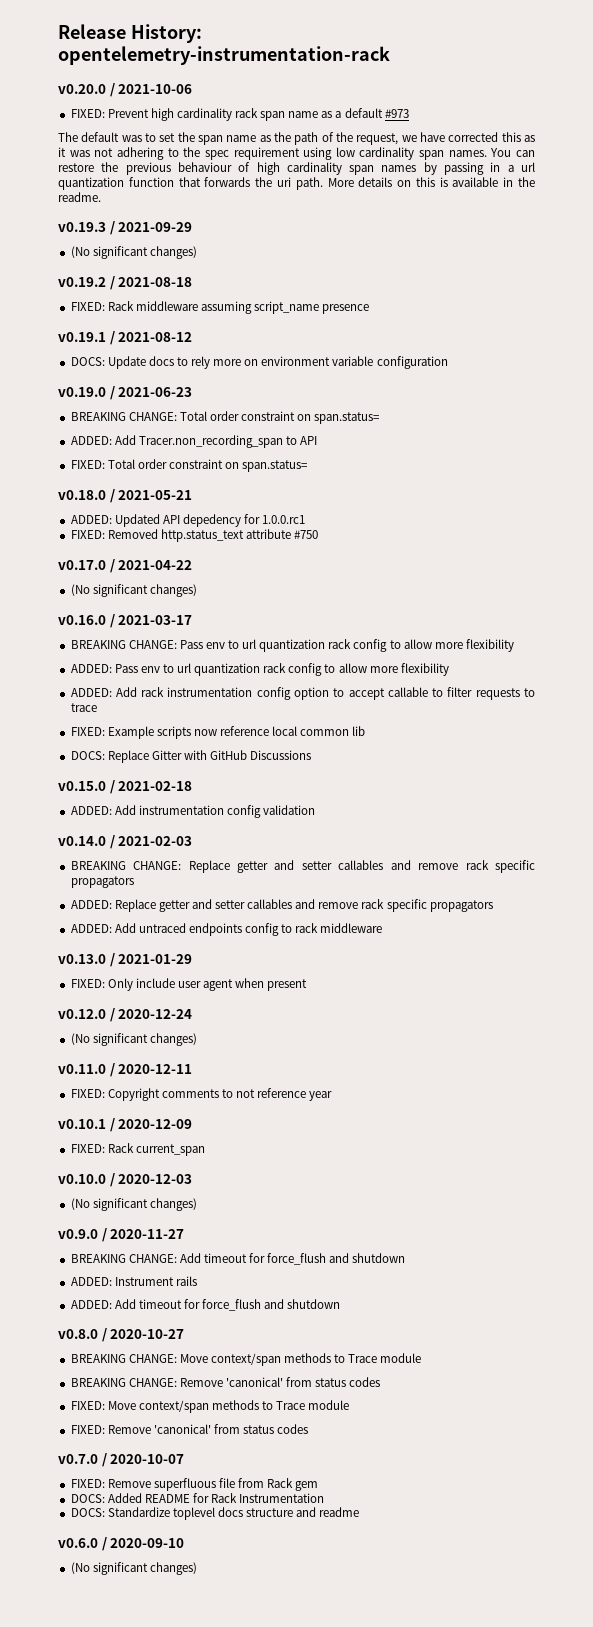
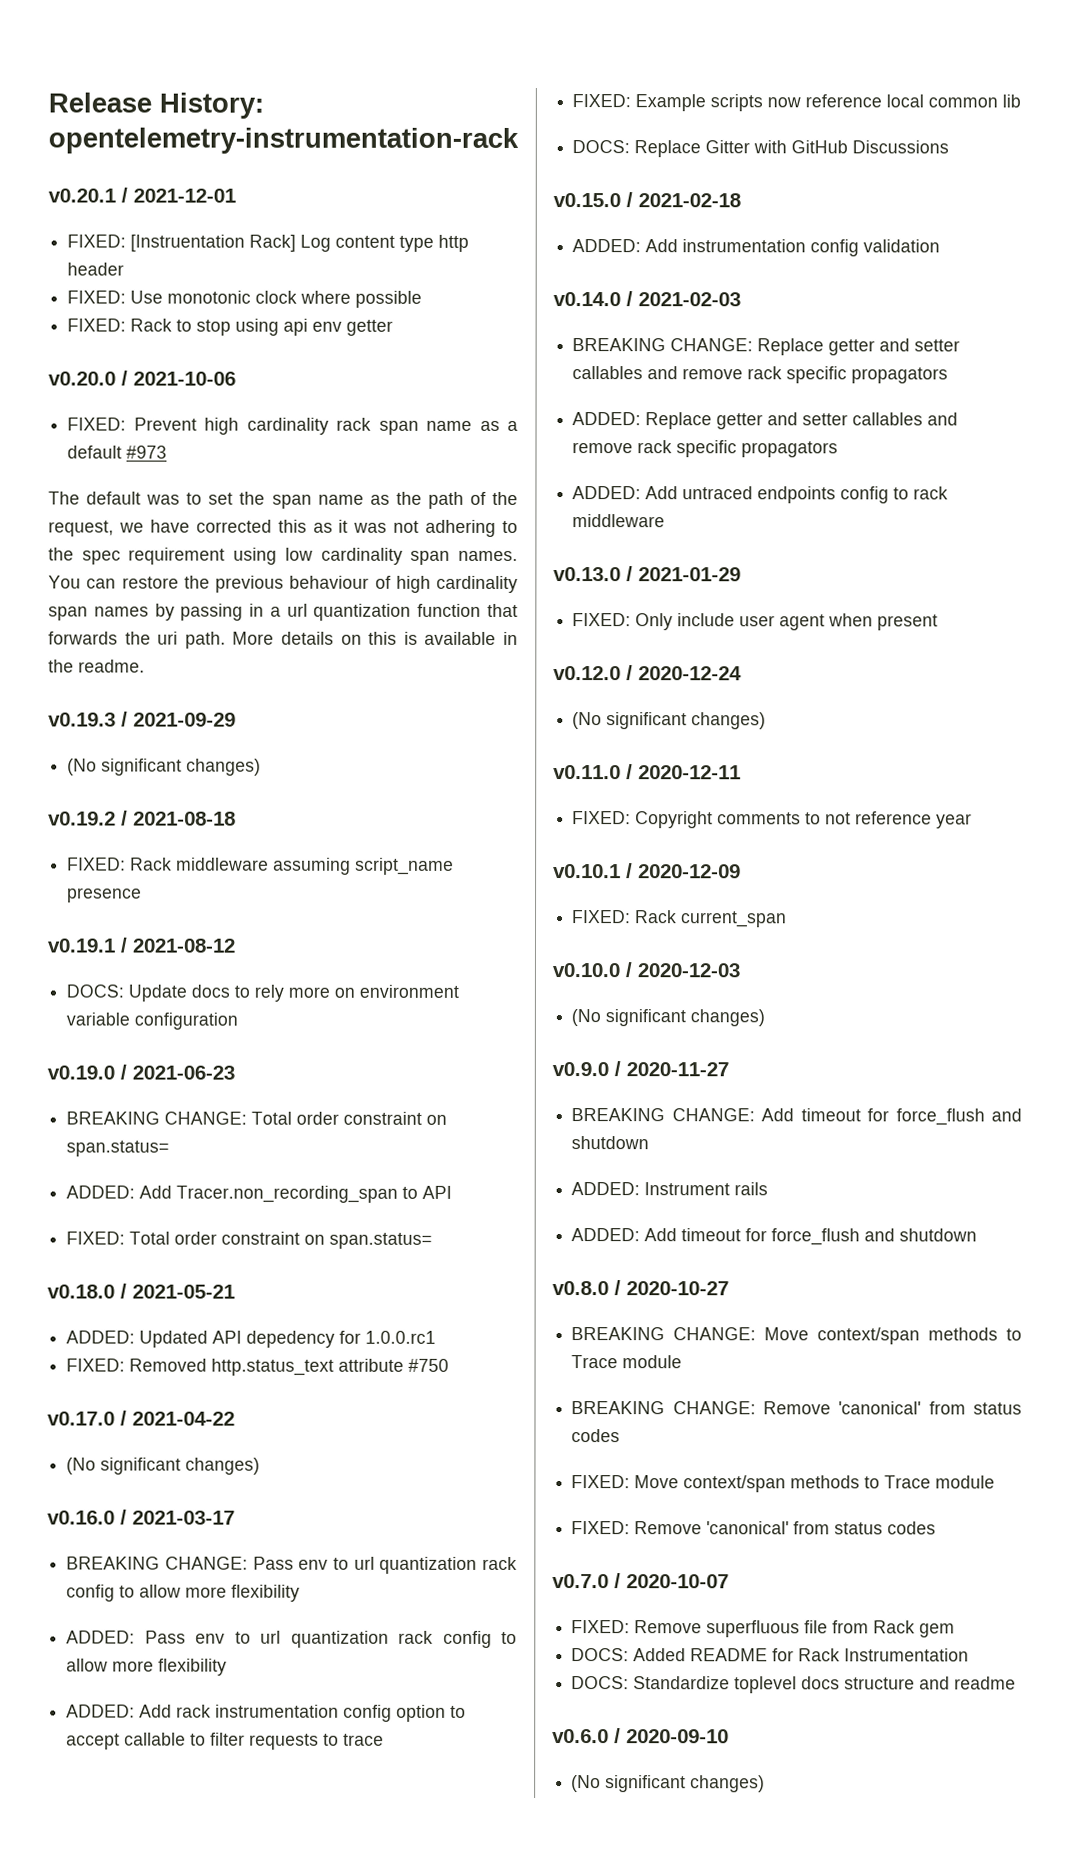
(390, 55) none -> [48,187,236,203] [67,234,470,252] [67,262,125,276] [67,290,423,308] [67,318,394,336] // v0.20.1 / 2021-12-01 // FIXED: [Instruentation Rack] Log content type http header // FIXED: Use monotonic clock where possible // FIXED: Rack to stop using api env getter

